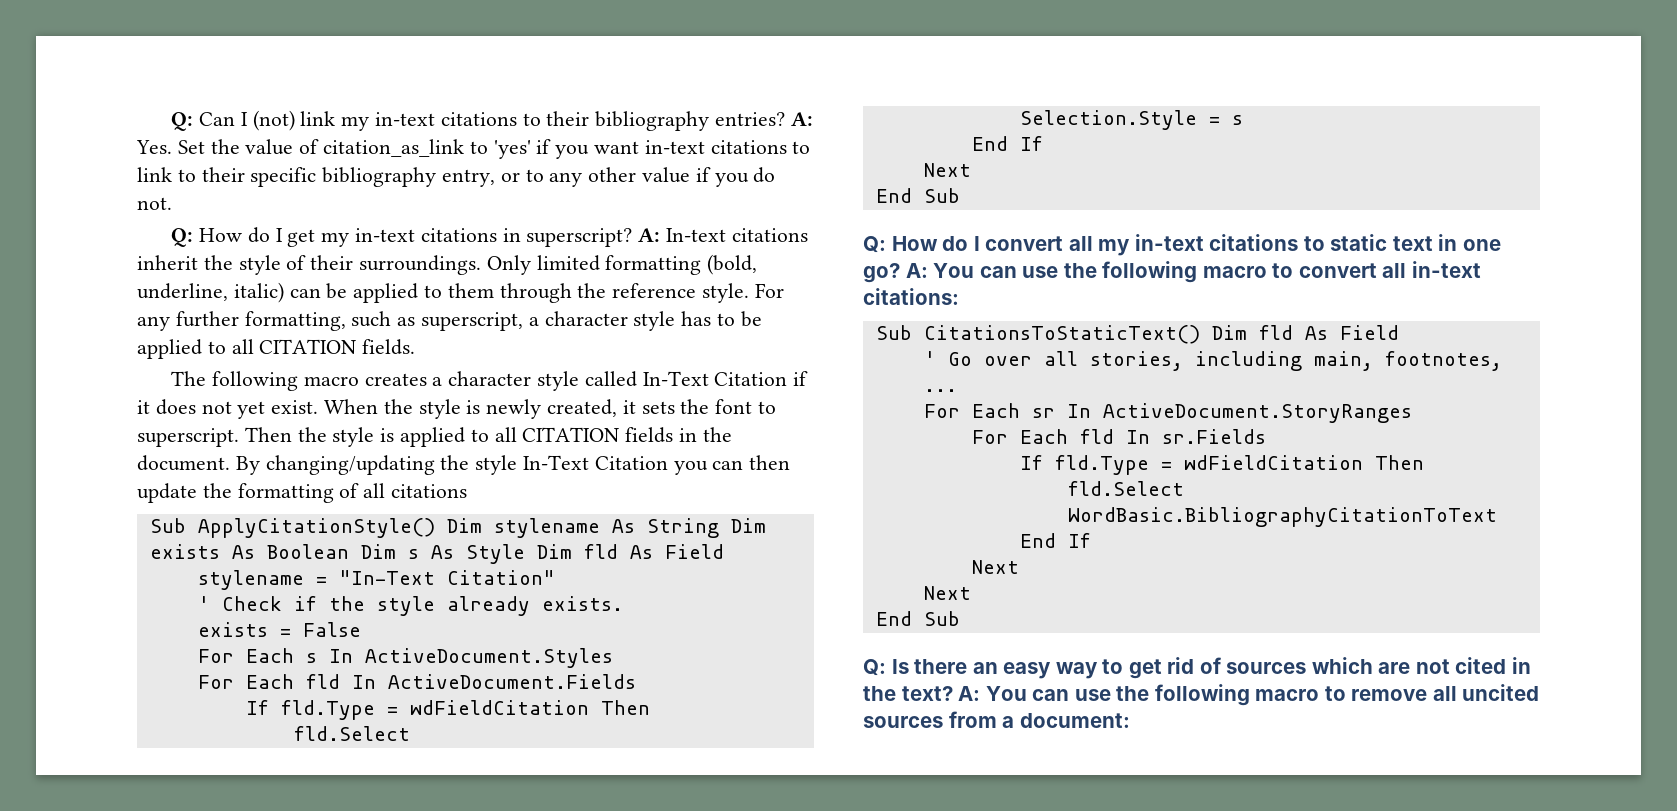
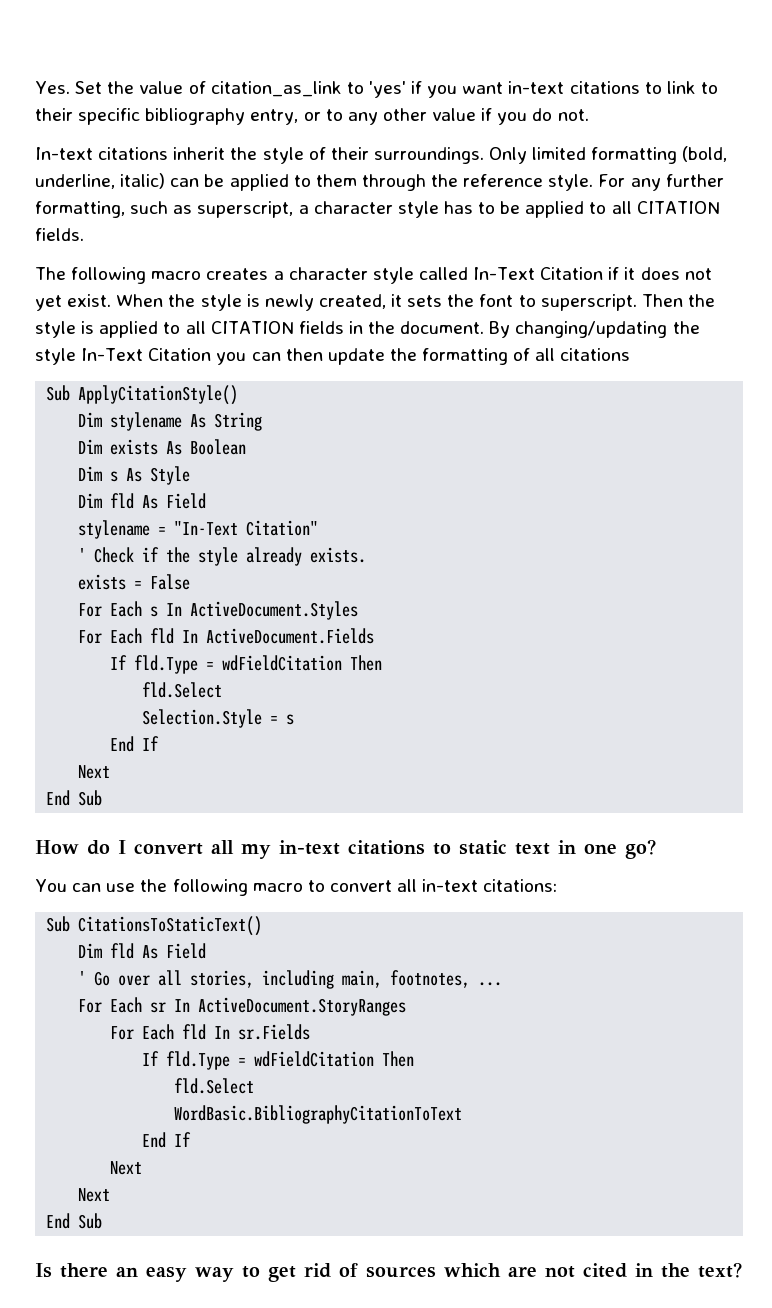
[171,110,813,131] Q: Can I (not) link my in-text citations to their bibliography entries? A: -> (35, 87) none
[171,227,661,247] Q: How do I get my in-text citations in superscript? A: -> (589, 115) none
(435, 528) none -> (239, 395) //
(719, 528) none -> (263, 421) //
(349, 551) none -> (247, 447) //
(525, 554) none -> (191, 475) //
[863,236,886,253] Q: -> (103, 798) none
[905,263,928,278] A: -> (656, 849) //
(1200, 334) none -> (263, 926) //
[863,659,886,676] Q: -> (103, 1221) none
[958,684,1540,706] [863,711,1130,728] A: You can use the following macro to remove all uncited sources from a document: -> (742, 1270) none

